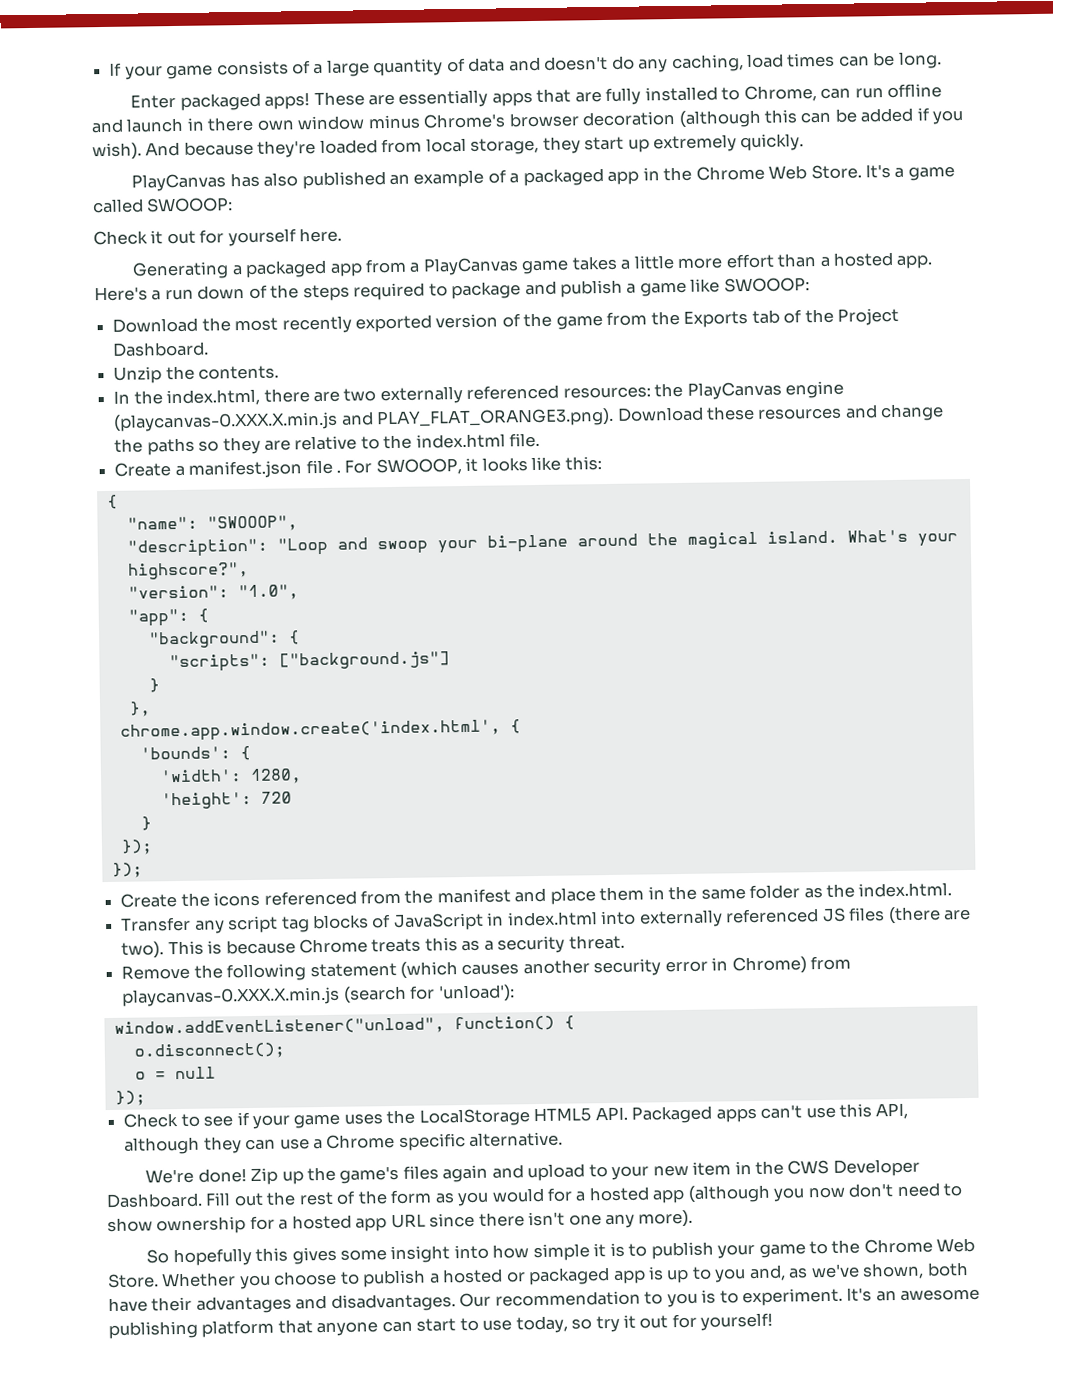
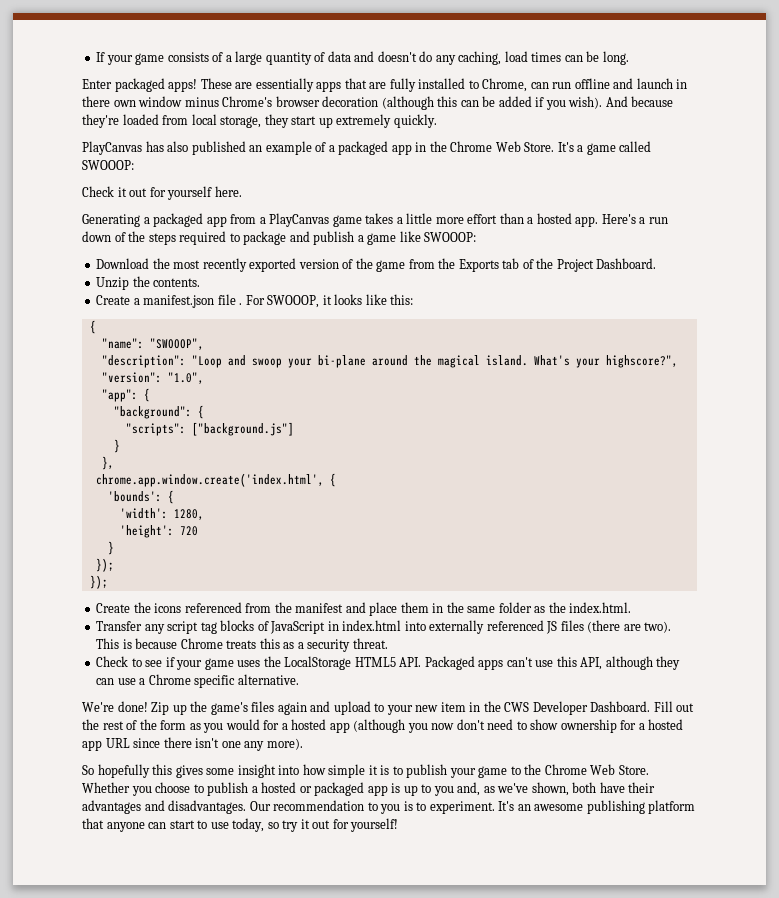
[113,380,845,407] [113,403,945,432] [114,432,541,456] // In the index.html, there are two externally referenced resources: the PlayCanvas engine (playcanvas-0.XXX.X.min.js and PLAY_FLAT_ORANGE3.png). Download these resources and change the paths so they are relative to the index.html file. -> (201, 282) none
[121,955,852,982] [122,984,515,1007] [113,1015,575,1037] [133,1042,285,1060] [134,1066,216,1080] [114,1090,146,1106] // Remove the following statement (which causes another security error in Chrome) from playcanvas-0.XXX.X.min.js (search for 'unload'): // window.addEventListener("unload", function() { // o.disconnect(); // o = null // }); -> (388, 643) none

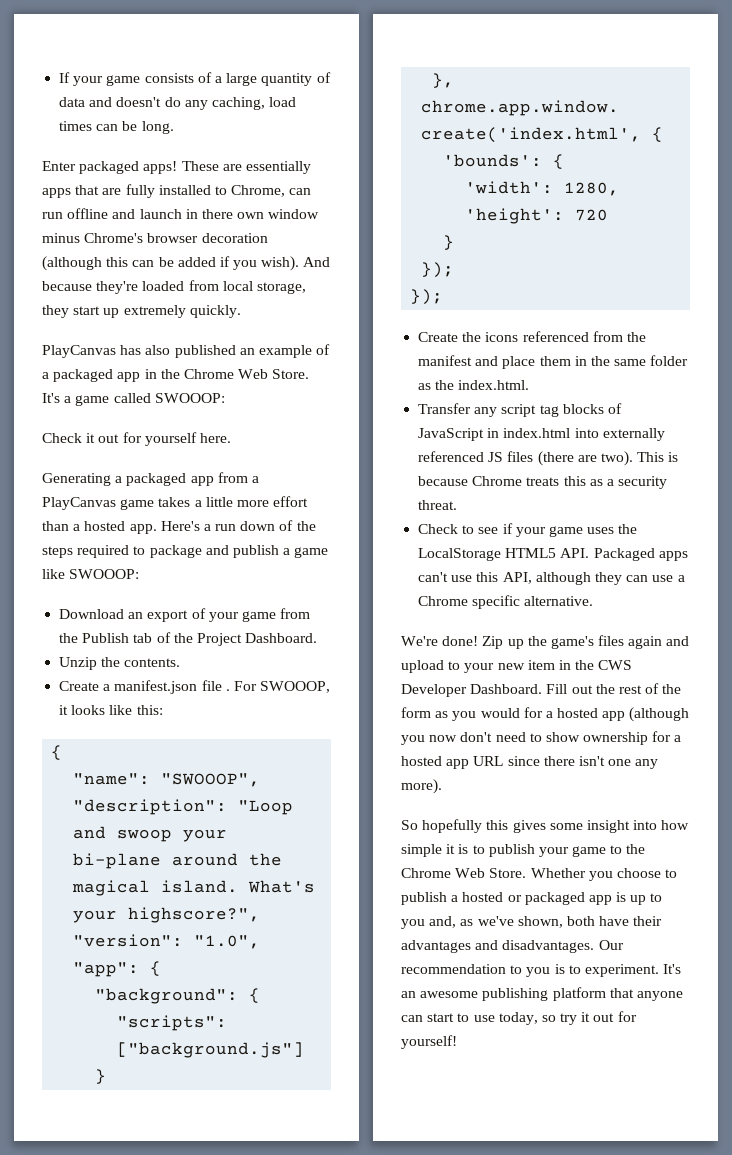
[152,258,373,272] the most recently exported version of the -> [128,608,239,622] an export of your
[458,259,499,272] Exports -> [82,633,130,643] Publish

